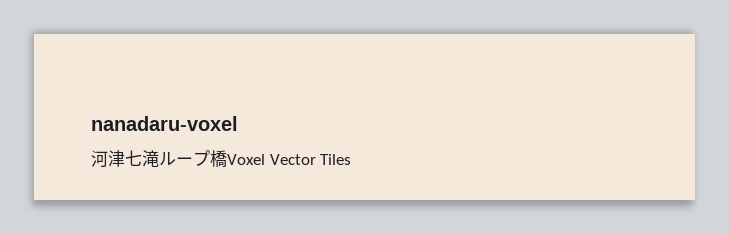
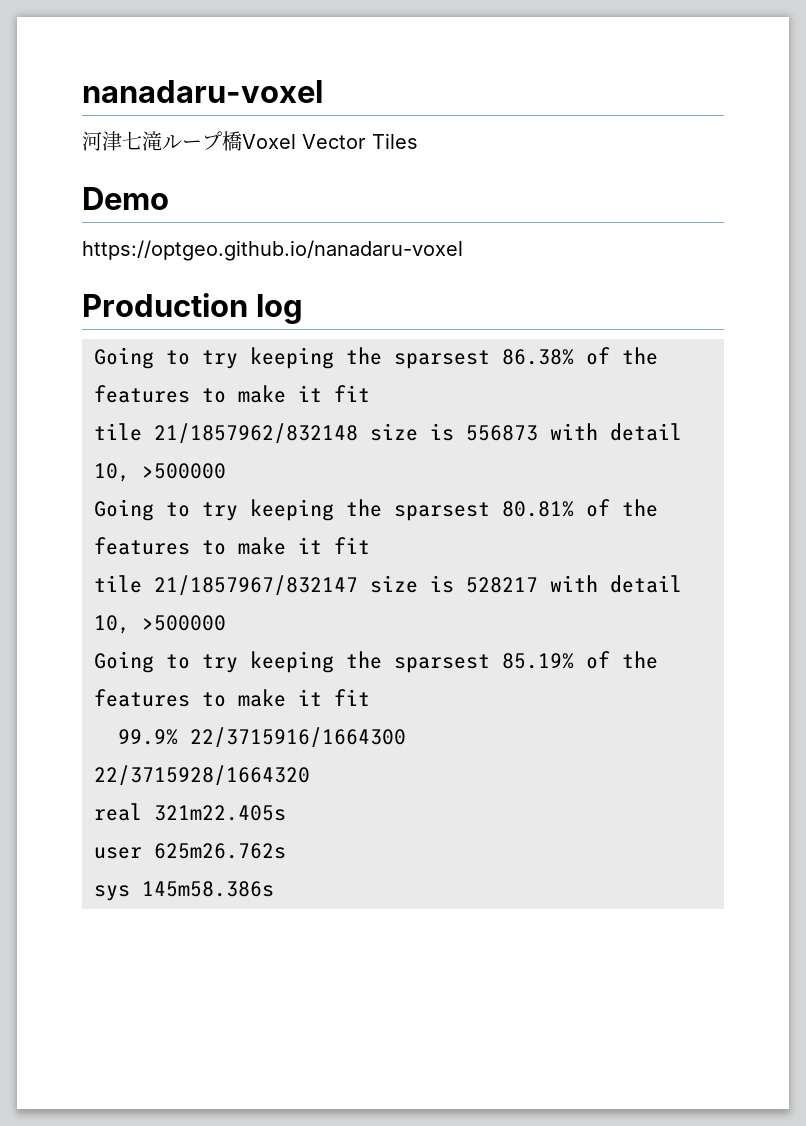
(352, 159) none -> [82,187,169,210] [82,240,463,261] [82,293,304,324] [94,347,658,369] [94,385,370,403] [94,423,682,443] [94,463,226,482] [94,499,658,521] [94,537,370,555] [94,575,682,595] [94,615,226,634] [94,651,658,673] [94,689,370,707] [118,727,406,747] [94,765,310,785] [94,803,286,821] [94,843,286,859] [94,881,274,901] // Demo // https://optgeo.github.io/nanadaru-voxel // Production log // Going to try keeping the sparsest 86.38% of the features to make it fit // tile 21/1857962/832148 size is 556873 with detail 10, >500000 // Going to try keeping the sparsest 80.81% of the features to make it fit // tile 21/1857967/832147 size is 528217 with detail 10, >500000 // Going to try keeping the sparsest 85.19% of the features to make it fit // 99.9% 22/3715916/1664300 // 22/3715928/1664320 // real 321m22.405s // user 625m26.762s // sys 145m58.386s

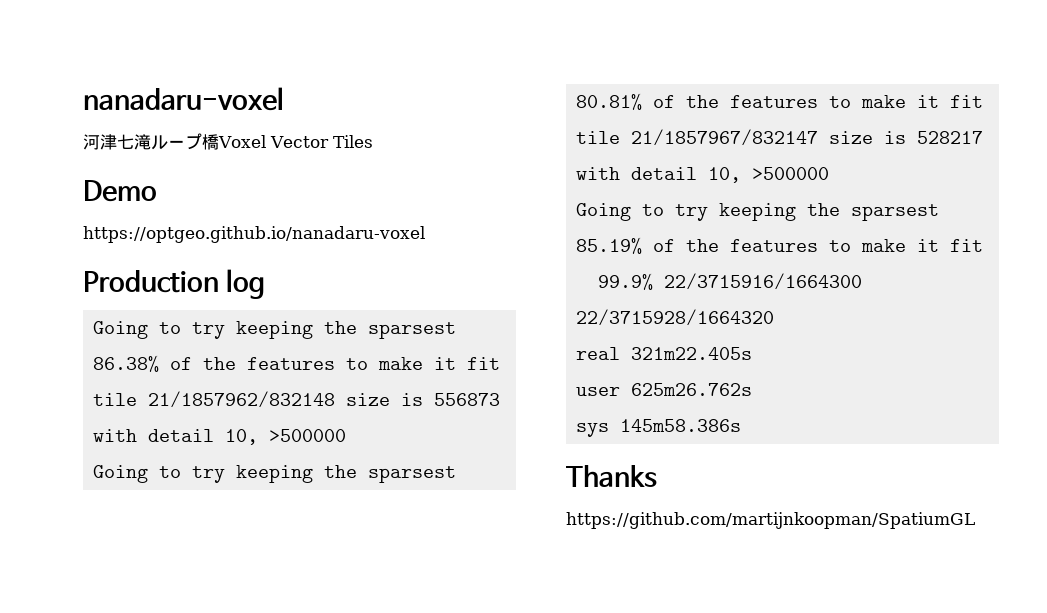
(274, 889) none -> [566,465,657,487] [566,512,975,529] // Thanks // https://github.com/martijnkoopman/SpatiumGL

